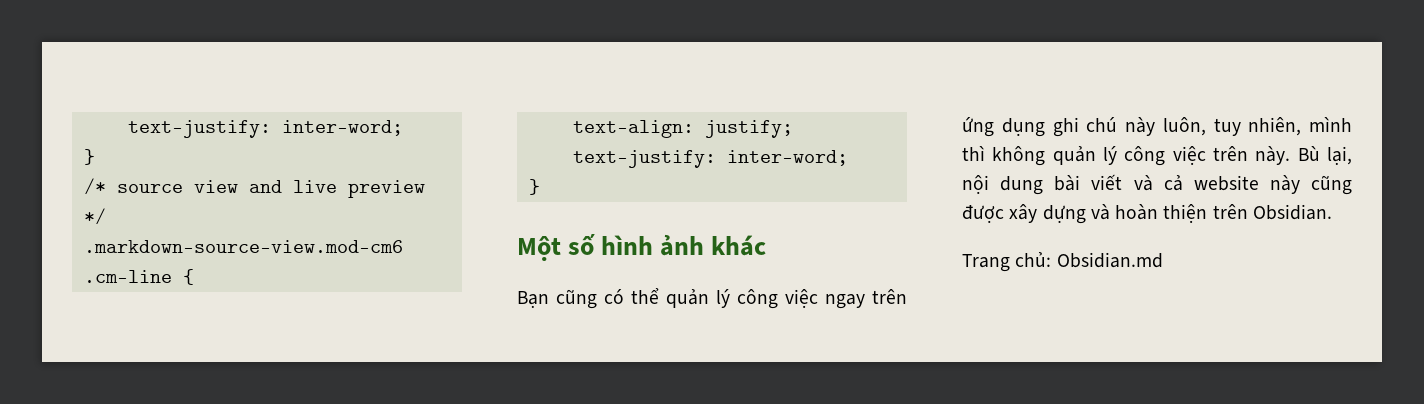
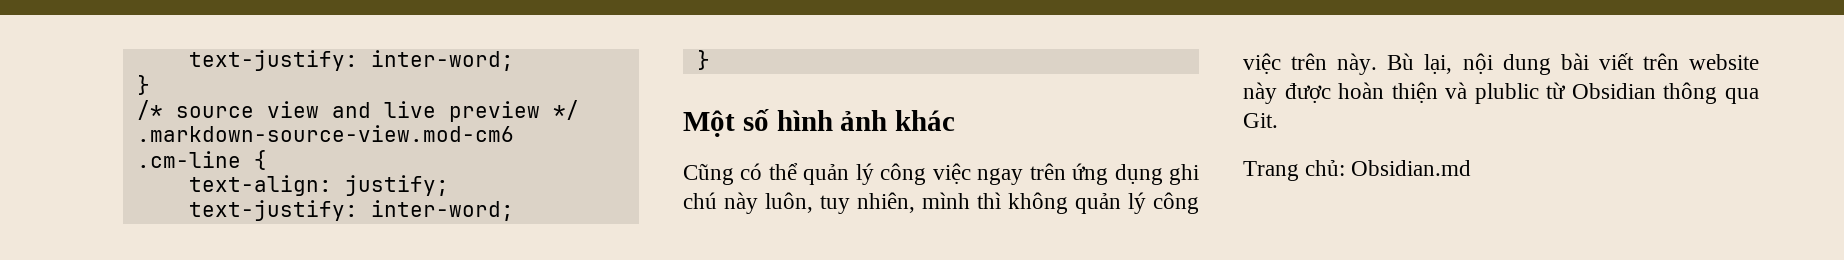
[517,289,597,309] Bạn cũng -> [683,163,734,185] Cũng
[1133,175,1352,195] [962,204,1332,224] và cả website này cũng được xây dựng và hoàn thiện trên Obsidian. -> [1642,53,1759,70] [1243,82,1759,104] [1243,113,1278,128] trên website này được hoàn thiện và plublic từ Obsidian thông qua Git.

